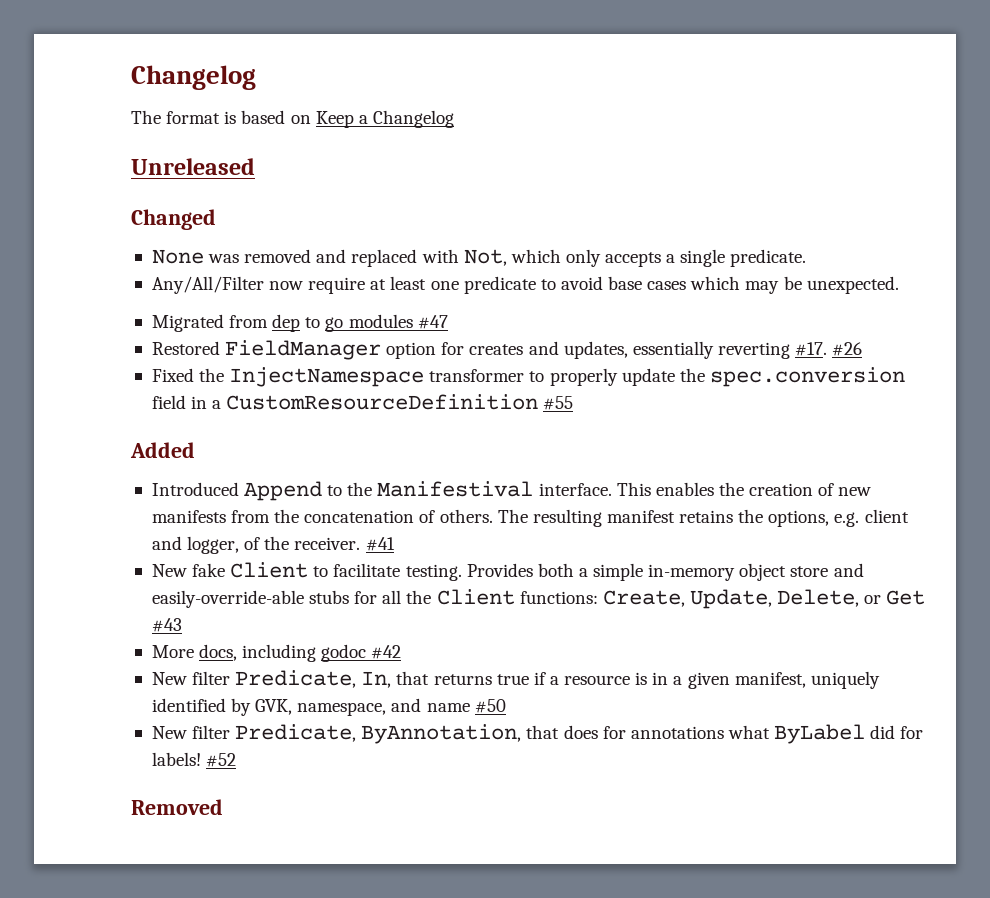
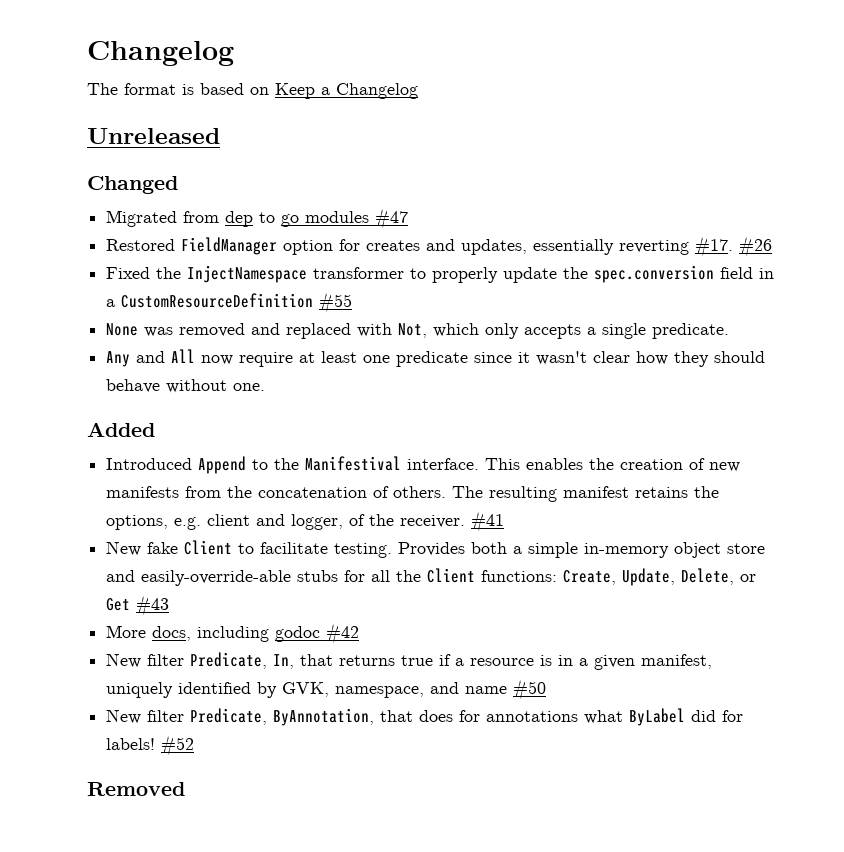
[151,249,807,267] [151,276,899,294] // None was removed and replaced with Not, which only accepts a single predicate. // Any/All/Filter now require at least one predicate to avoid base cases which may be unexpected. -> (178, 185) none
(574, 403) none -> [106,323,730,339] [106,349,766,367] [106,379,266,393] // None was removed and replaced with Not, which only accepts a single predicate. // Any and All now require at least one predicate since it wasn't clear how they should behave without one.

